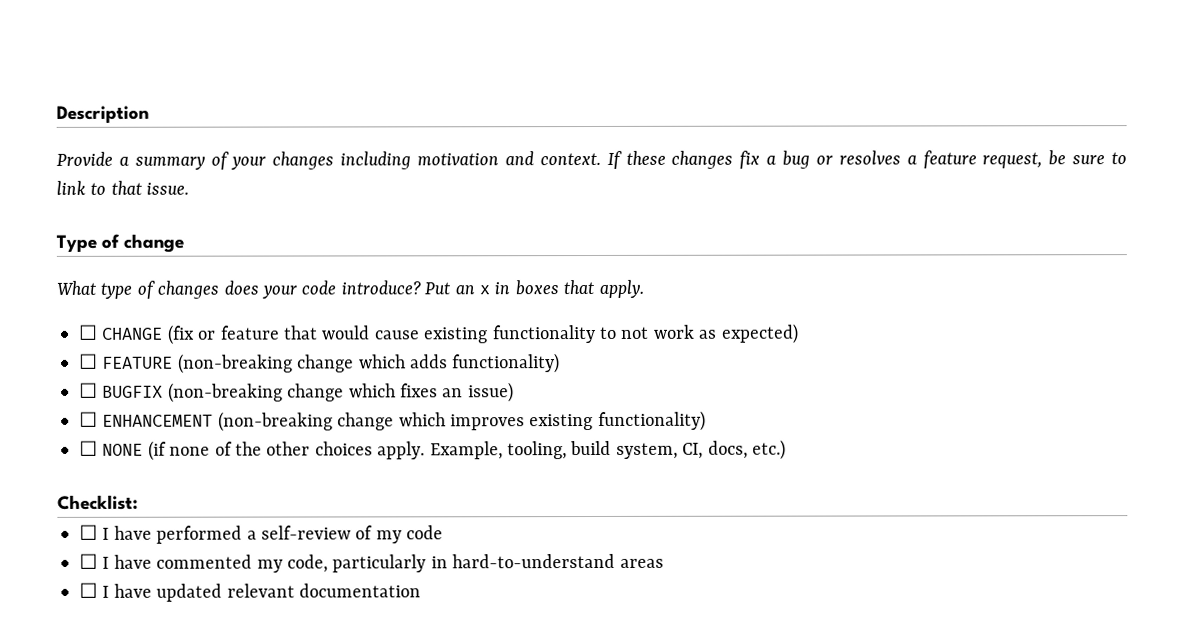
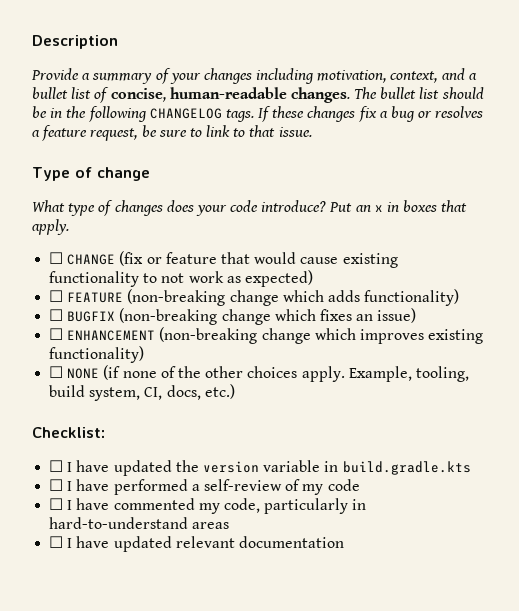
[417,151,601,166] motivation and context. -> [317,68,477,83] [32,87,484,103] [32,106,254,122] motivation, context, and a bullet list of concise, human-readable changes. The bullet list should be in the following CHANGELOG tags.
(138, 502) none -> [49,460,471,476] // ☐ I have updated the version variable in build.gradle.kts

